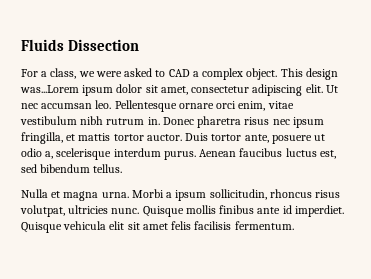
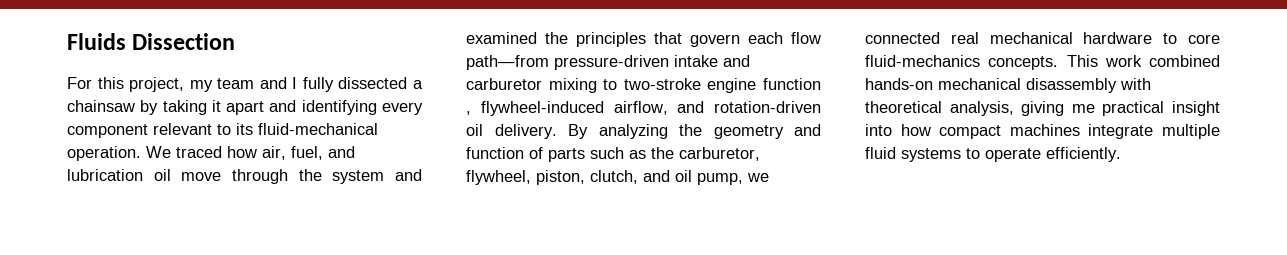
[41,68,338,80] [20,84,338,96] [21,100,294,112] [20,116,324,128] [21,132,326,144] [21,148,336,160] [21,164,123,173] [21,189,341,201] [20,205,344,217] [21,221,294,233] a class, we were asked to CAD a complex object. This design was...Lorem ipsum dolor sit amet, consectetur adipiscing elit. Ut nec accumsan leo. Pellentesque ornare orci enim, vitae vestibulum nibh rutrum in. Donec pharetra risus nec ipsum fringilla, et mattis tortor auctor. Duis tortor ante, posuere ut odio a, scelerisque interdum purus. Aenean faucibus luctus est, sed bibendum tellus. // Nulla et magna urna. Morbi a ipsum sollicitudin, rhoncus risus volutpat, ultricies nunc. Quisque mollis finibus ante id imperdiet. Quisque vehicula elit sit amet felis facilisis fermentum. -> [97,77,423,92] [67,100,423,115] [67,123,378,138] [67,146,355,161] [67,169,422,184] [466,32,821,47] [466,55,750,70] [466,78,821,93] [466,101,821,116] [466,124,821,139] [466,147,760,162] [466,170,769,185] [865,32,1220,44] [865,55,1220,70] [865,78,1151,93] [865,101,1220,116] [865,124,1220,139] [865,147,1121,162] this project, my team and I fully dissected a chainsaw by taking it apart and identifying every component relevant to its fluid-mechanical operation. We traced how air, fuel, and lubrication oil move through the system and examined the principles that govern each flow path—from pressure-driven intake and carburetor mixing to two-stroke engine function , flywheel-induced airflow, and rotation-driven oil delivery. By analyzing the geometry and function of parts such as the carburetor, flywheel, piston, clutch, and oil pump, we connected real mechanical hardware to core fluid-mechanics concepts. This work combined hands-on mechanical disassembly with theoretical analysis, giving me practical insight into how compact machines integrate multiple fluid systems to operate efficiently.

